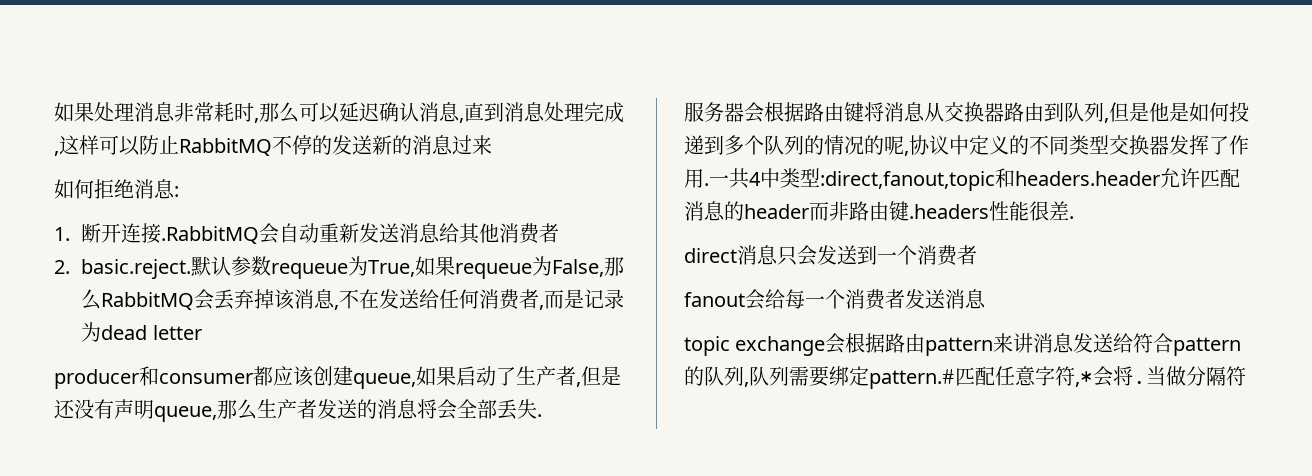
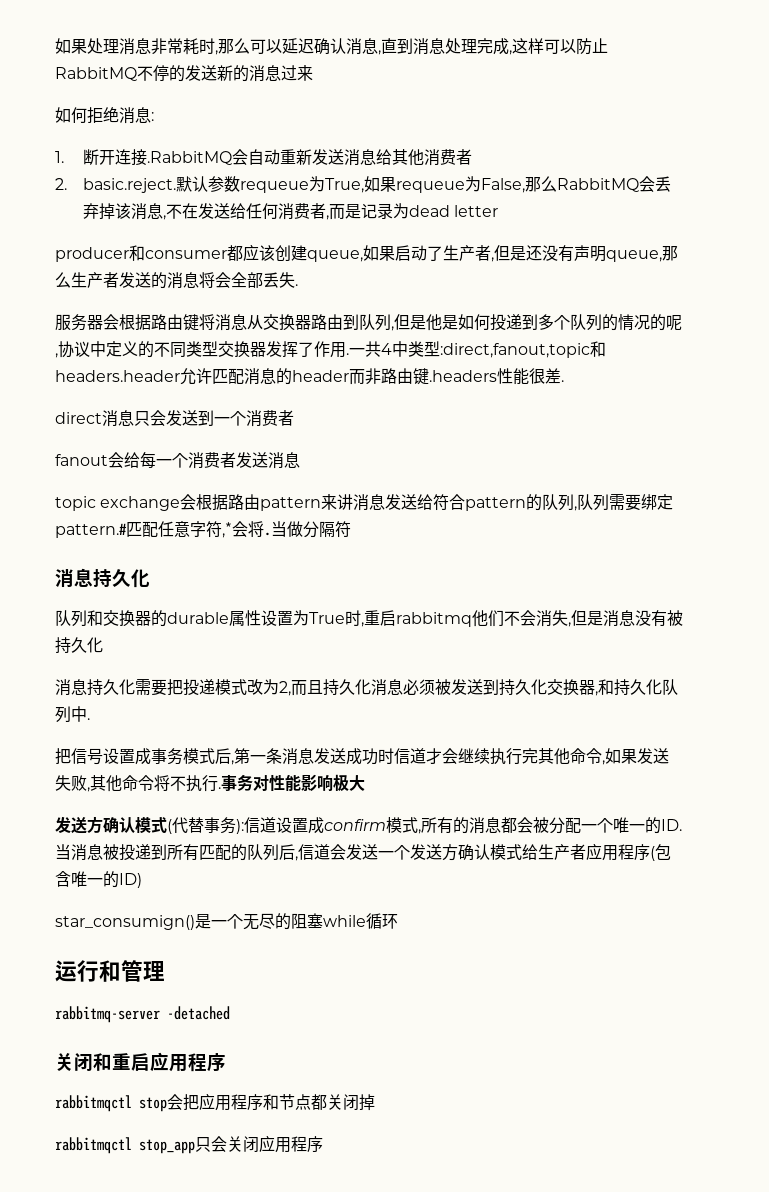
(1246, 376) none -> [55,568,150,588] [55,610,683,627] [55,637,103,654] [55,679,678,696] [55,706,90,723] [55,748,669,765] [55,774,365,792] [55,816,682,834] [55,843,671,861] [55,871,142,888] [55,913,398,930] [55,960,165,982] [55,1006,230,1023] [55,1052,226,1072] [55,1093,375,1112] [55,1135,323,1154] // 消息持久化 // 队列和交换器的durable属性设置为True时,重启rabbitmq他们不会消失,但是消息没有被持久化 // 消息持久化需要把投递模式改为2,而且持久化消息必须被发送到持久化交换器,和持久化队列中. // 把信号设置成事务模式后,第一条消息发送成功时信道才会继续执行完其他命令,如果发送失败,其他命令将不执行.事务对性能影响极大 // 发送方确认模式(代替事务):信道设置成confirm模式,所有的消息都会被分配一个唯一的ID.当消息被投递到所有匹配的队列后,信道会发送一个发送方确认模式给生产者应用程序(包含唯一的ID) // star_consumign()是一个无尽的阻塞while循环 // 运行和管理 // rabbitmq-server -detached // 关闭和重启应用程序 // rabbitmqctl stop会把应用程序和节点都关闭掉 // rabbitmqctl stop_app只会关闭应用程序

